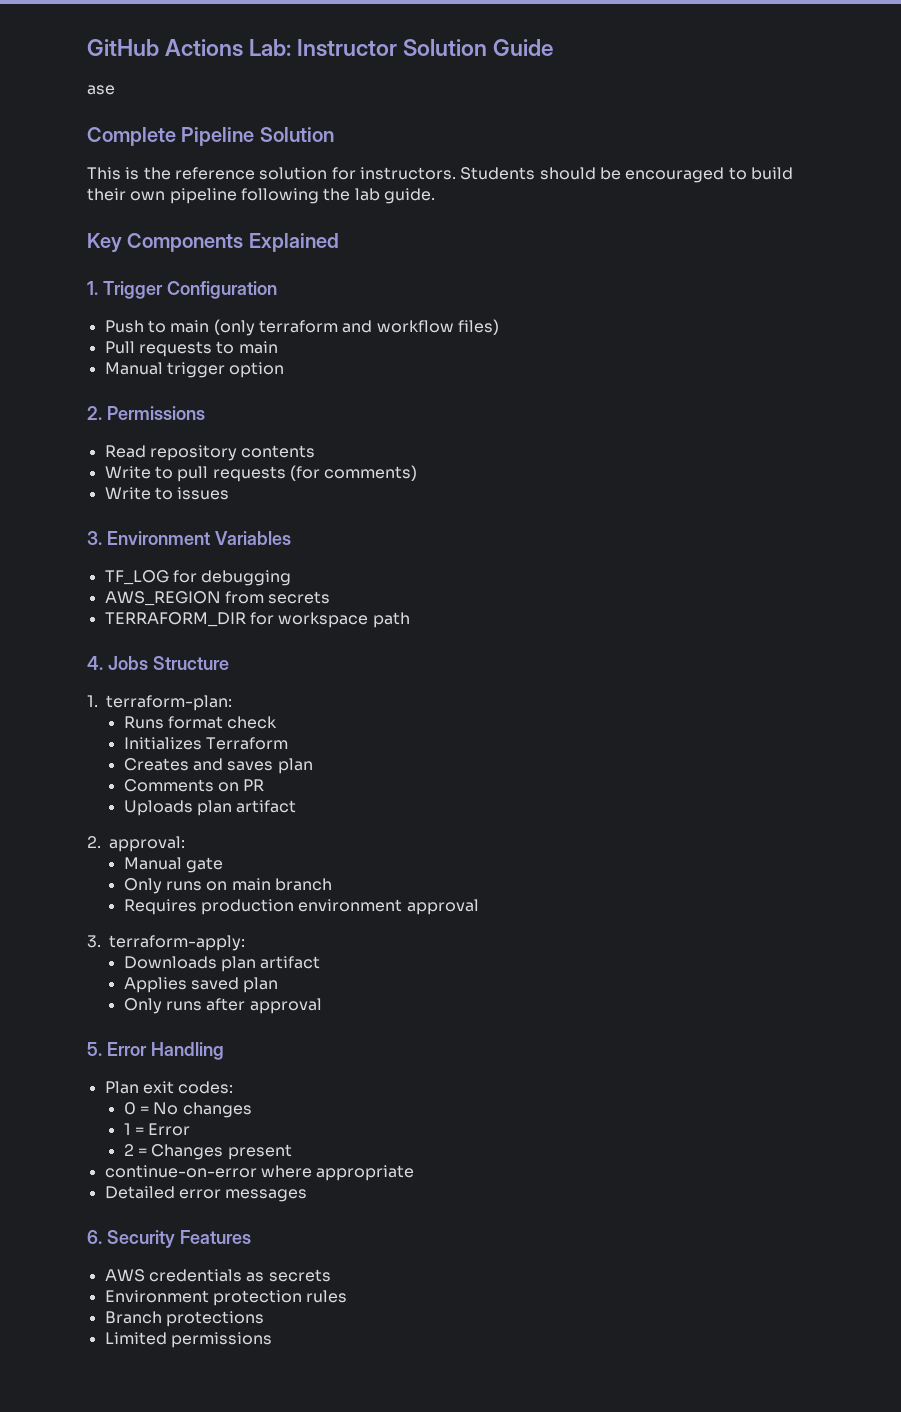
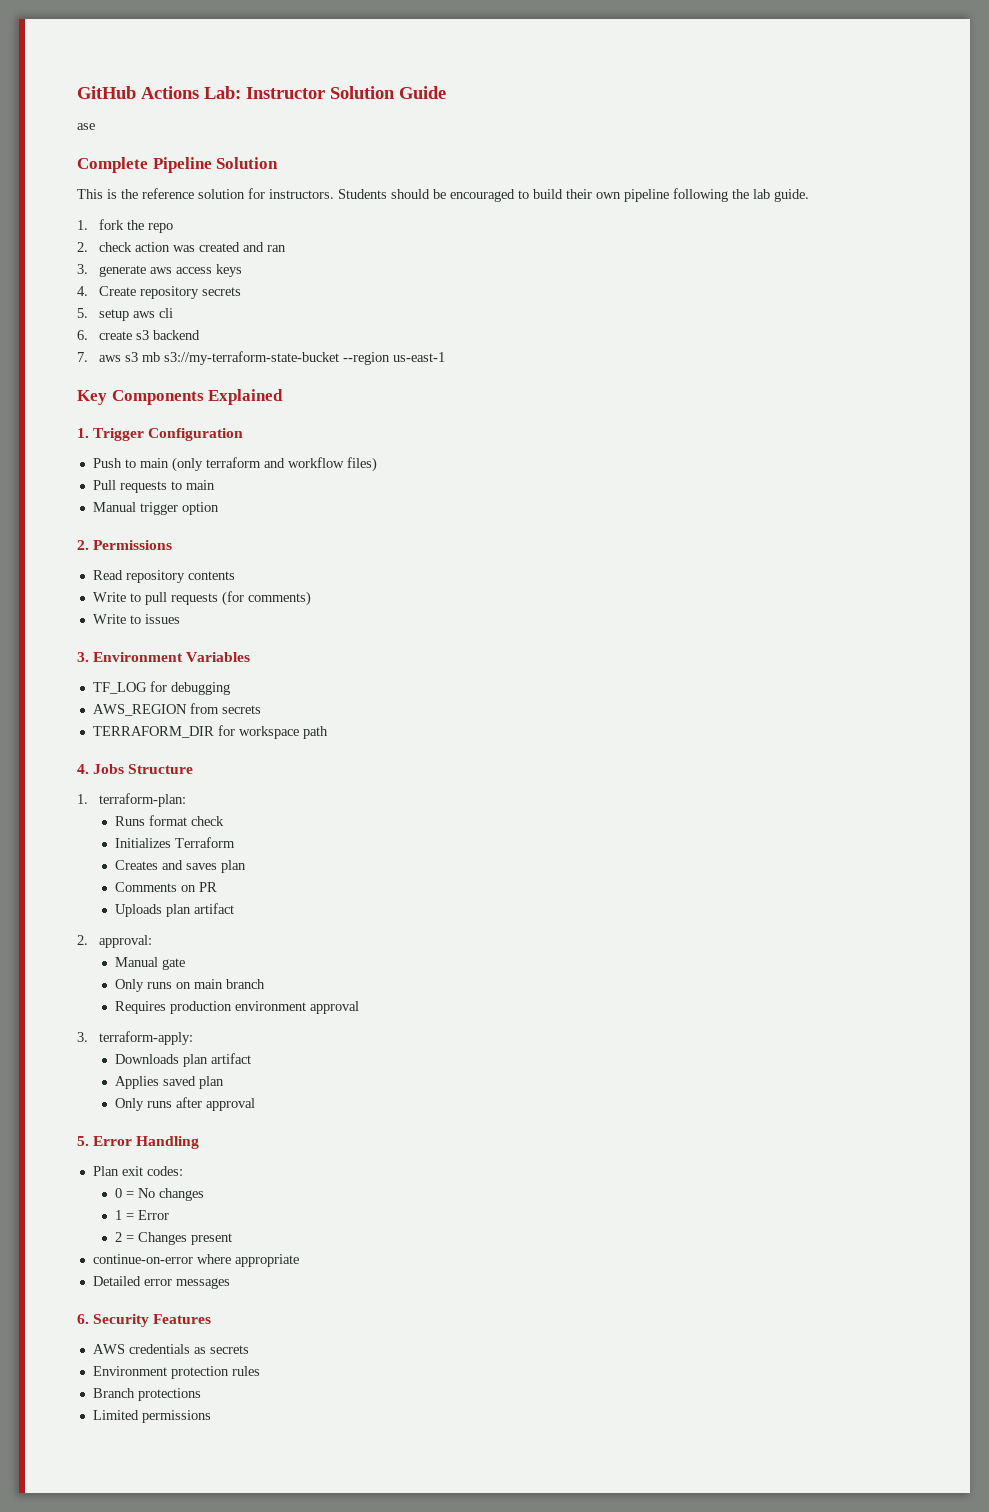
(435, 196) none -> [77,219,174,233] [77,242,287,252] [77,264,243,277] [77,286,242,299] [77,308,174,321] [77,330,201,340] [77,351,446,365] // 1. fork the repo // 2. check action was created and ran // 3. generate aws access keys // 4. Create repository secrets // 5. setup aws cli // 6. create s3 backend // 7. aws s3 mb s3://my-terraform-state-bucket --region us-east-1

